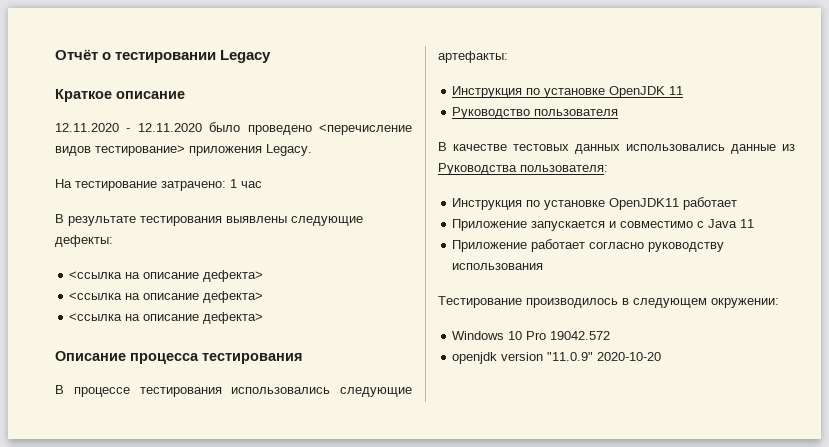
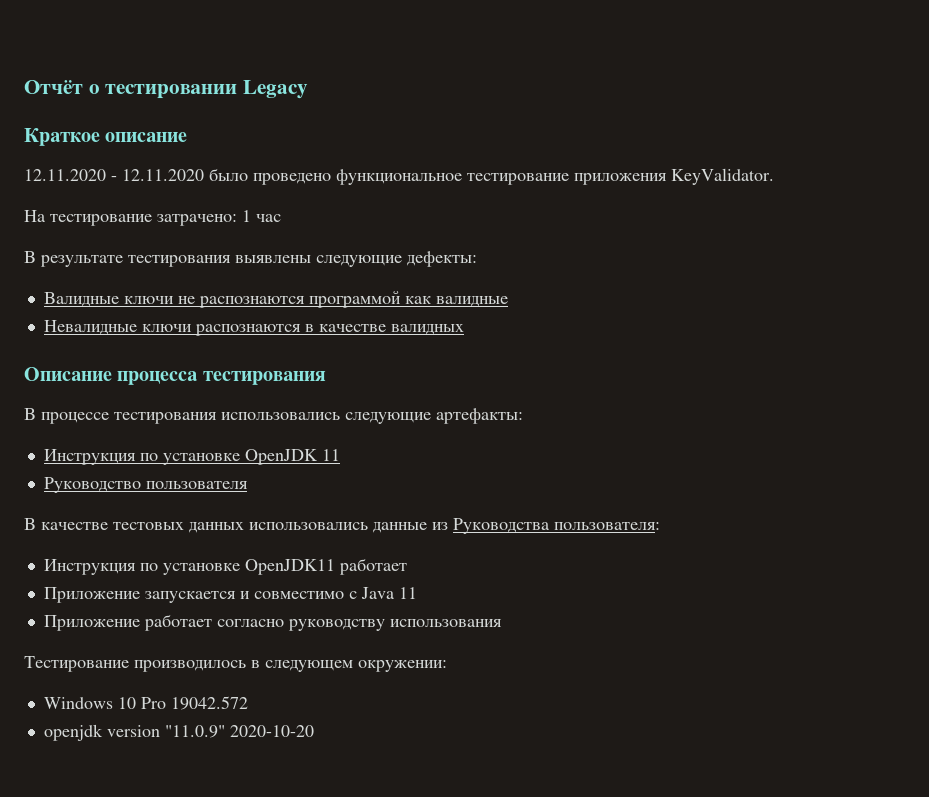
[319,124,412,135] [55,144,312,156] <перечисление видов тестирование> приложения Legacy. -> [336,168,774,185] функциональное тестирование приложения KeyValidator.
[69,270,264,282] [69,291,264,303] [69,312,264,324] <ссылка на описание дефекта> // <ссылка на описание дефекта> // <ссылка на описание дефекта> -> [43,291,508,308] [43,320,464,336] Валидные ключи не распознаются программой как валидные // Невалидные ключи распознаются в качестве валидных

